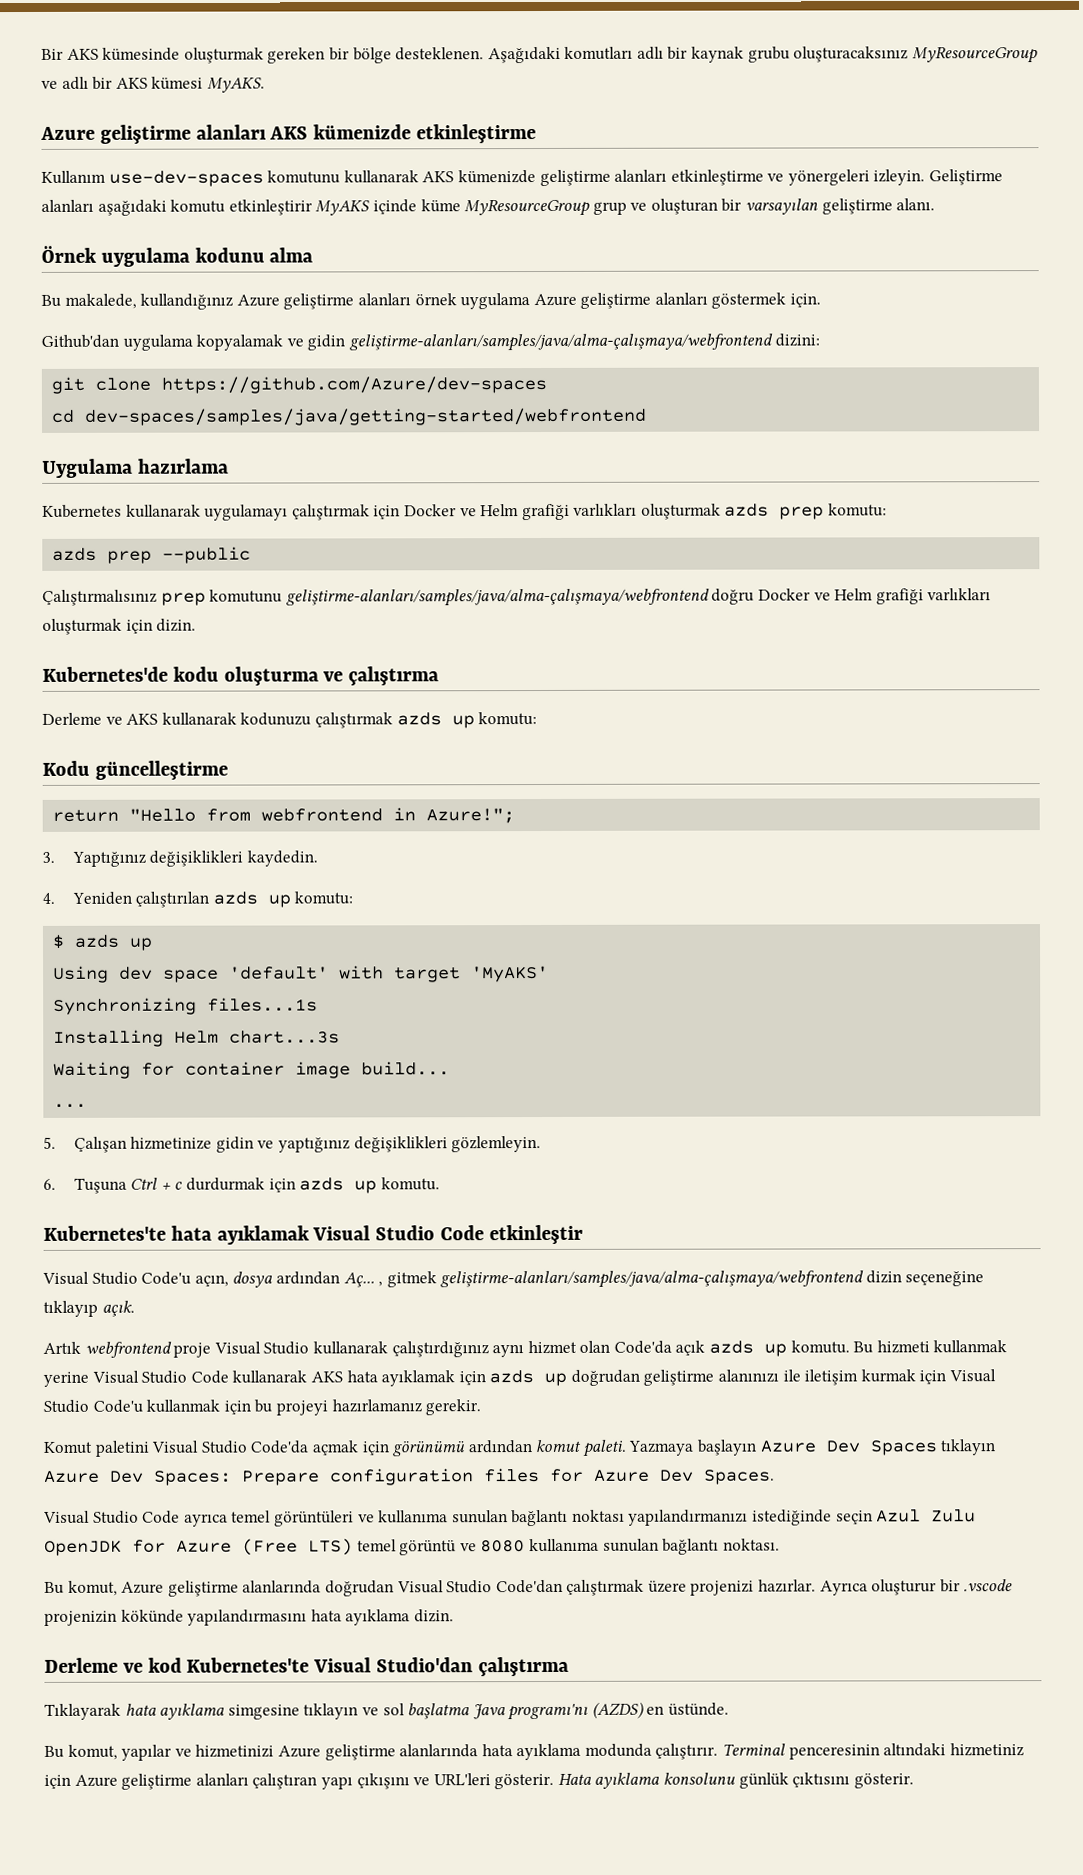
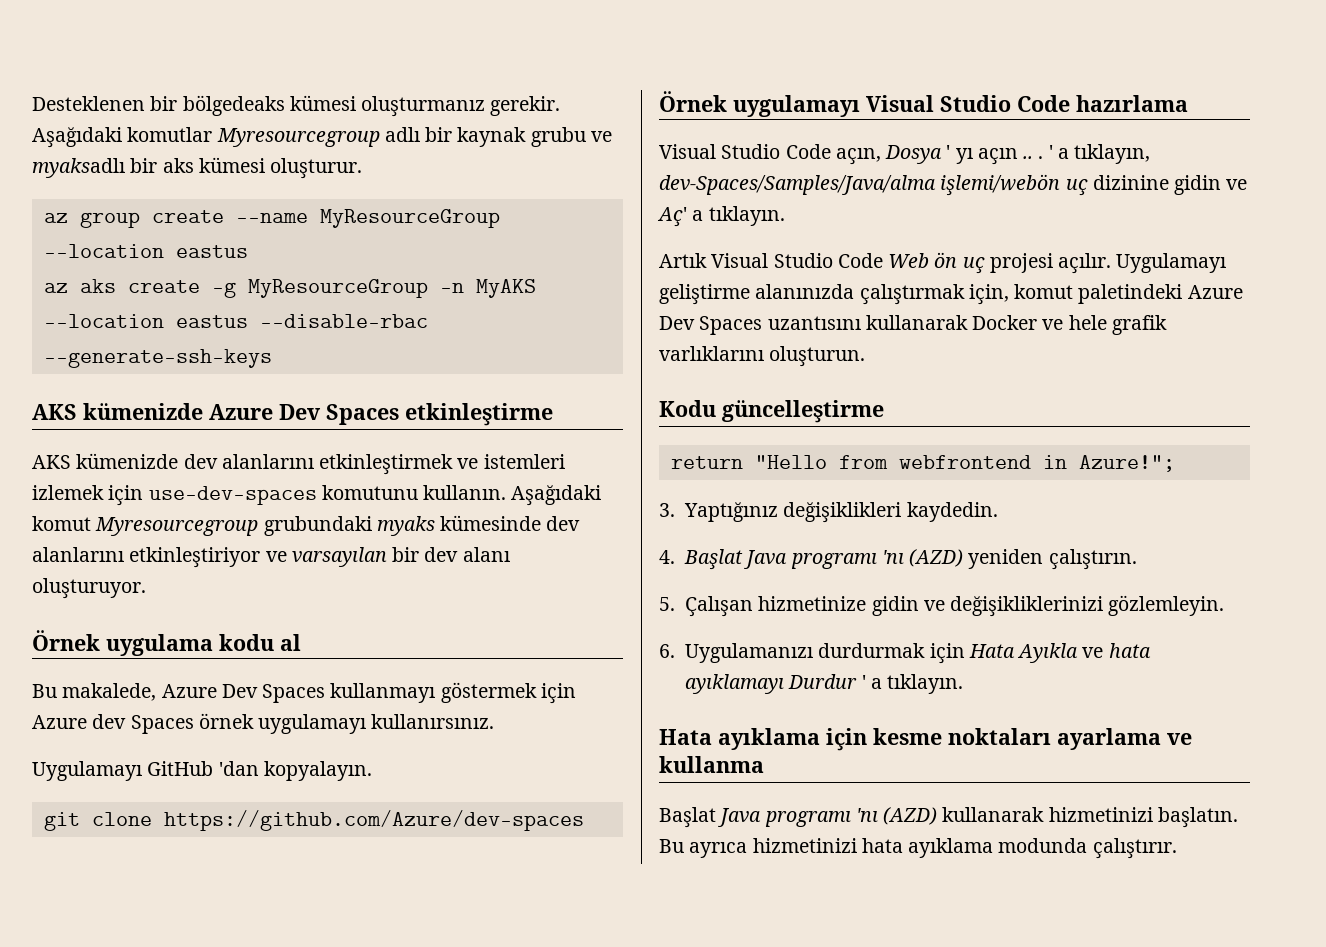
[41,46,1038,64] [41,76,265,93] [40,124,537,144] [41,169,1004,187] [41,198,936,217] Bir AKS kümesinde oluşturmak gereken bir bölge desteklenen. Aşağıdaki komutları adlı bir kaynak grubu oluşturacaksınız MyResourceGroup ve adlı bir AKS kümesi MyAKS. // Azure geliştirme alanları AKS kümenizde etkinleştirme // Kullanım use-dev-spaces komutunu kullanarak AKS kümenizde geliştirme alanları etkinleştirme ve yönergeleri izleyin. Geliştirme alanları aşağıdaki komutu etkinleştirir MyAKS içinde küme MyResourceGroup grup ve oluşturan bir varsayılan geliştirme alanı. -> [32,95,561,117] [32,127,612,148] [32,157,363,179] [43,209,500,228] [43,244,248,258] [43,279,536,298] [43,314,428,328] [43,349,272,368] [32,403,553,426] [32,453,565,475] [32,485,602,506] [32,515,581,536] [32,547,510,568] [32,578,146,599] Desteklenen bir bölgedeaks kümesi oluşturmanız gerekir. Aşağıdaki komutlar Myresourcegroup adlı bir kaynak grubu ve myaksadlı bir aks kümesi oluşturur. // az group create --name MyResourceGroup --location eastus // az aks create -g MyResourceGroup -n MyAKS --location eastus --disable-rbac --generate-ssh-keys // AKS kümenizde Azure Dev Spaces etkinleştirme // AKS kümenizde dev alanlarını etkinleştirmek ve istemleri izlemek için use-dev-spaces komutunu kullanın. Aşağıdaki komut Myresourcegroup grubundaki myaks kümesinde dev alanlarını etkinleştiriyor ve varsayılan bir dev alanı oluşturuyor.
[194,247,314,263] kodunu alma -> [219,634,301,651] kodu al
[140,292,822,310] [41,333,820,352] [51,375,548,394] [51,407,648,426] [42,458,229,478] [42,503,888,521] [52,546,252,564] [42,588,992,607] [42,618,197,635] [42,666,440,686] [42,712,538,729] kullandığınız Azure geliştirme alanları örnek uygulama Azure geliştirme alanları göstermek için. // Github'dan uygulama kopyalamak ve gidin geliştirme-alanları/samples/java/alma-çalışmaya/webfrontend dizini: // git clone https://github.com/Azure/dev-spaces // cd dev-spaces/samples/java/getting-started/webfrontend // Uygulama hazırlama // Kubernetes kullanarak uygulamayı çalıştırmak için Docker ve Helm grafiği varlıkları oluşturmak azds prep komutu: // azds prep --public // Çalıştırmalısınız prep komutunu geliştirme-alanları/samples/java/alma-çalışmaya/webfrontend doğru Docker ve Helm grafiği varlıkları oluşturmak için dizin. // Kubernetes'de kodu oluşturma ve çalıştırma // Derleme ve AKS kullanarak kodunuzu çalıştırmak azds up komutu: -> [161,682,576,704] [32,713,495,734] [32,761,372,781] [43,810,584,831] [659,91,1188,117] [659,144,1151,165] [659,174,1248,196] [657,206,785,227] [659,252,1227,274] [659,284,1243,305] [659,315,1167,335] [659,346,866,367] Azure Dev Spaces kullanmayı göstermek için Azure dev Spaces örnek uygulamayı kullanırsınız. // Uygulamayı GitHub 'dan kopyalayın. // git clone https://github.com/Azure/dev-spaces // Örnek uygulamayı Visual Studio Code hazırlama // Visual Studio Code açın, Dosya ' yı açın .. . ' a tıklayın, dev-Spaces/Samples/Java/alma işlemi/webön uç dizinine gidin ve Aç' a tıklayın. // Artık Visual Studio Code Web ön uç projesi açılır. Uygulamayı geliştirme alanınızda çalıştırmak için, komut paletindeki Azure Dev Spaces uzantısını kullanarak Docker ve hele grafik varlıklarını oluşturun.
[71,891,354,908] [52,934,154,951] [53,965,550,983] [53,997,319,1015] [53,1029,341,1047] [53,1061,451,1079] [53,1103,88,1108] Yeniden çalıştırılan azds up komutu: // $ azds up // Using dev space 'default' with target 'MyAKS' // Synchronizing files...1s // Installing Helm chart...3s // Waiting for container image build... // ... -> [683,549,1137,570] Başlat Java programı 'nı (AZD) yeniden çalıştırın.
[278,1136,448,1153] yaptığınız değişiklikleri -> [950,596,1104,617] değişikliklerinizi
[73,1177,440,1194] [43,1224,583,1245] [42,1270,985,1289] [43,1300,135,1317] [43,1340,1008,1358] [43,1369,997,1387] [43,1399,482,1416] [43,1439,996,1457] [44,1468,775,1486] [43,1509,977,1527] [44,1538,780,1556] [44,1579,1014,1597] [44,1609,454,1626] [44,1656,569,1677] [44,1701,730,1721] [44,1743,1024,1761] [44,1772,914,1790] Tuşuna Ctrl + c durdurmak için azds up komutu. // Kubernetes'te hata ayıklamak Visual Studio Code etkinleştir // Visual Studio Code'u açın, dosya ardından Aç... , gitmek geliştirme-alanları/samples/java/alma-çalışmaya/webfrontend dizin seçeneğine tıklayıp açık. // Artık webfrontend proje Visual Studio kullanarak çalıştırdığınız aynı hizmet olan Code'da açık azds up komutu. Bu hizmeti kullanmak yerine Visual Studio Code kullanarak AKS hata ayıklamak için azds up doğrudan geliştirme alanınızı ile iletişim kurmak için Visual Studio Code'u kullanmak için bu projeyi hazırlamanız gerekir. // Komut paletini Visual Studio Code'da açmak için görünümü ardından komut paleti. Yazmaya başlayın Azure Dev Spaces tıklayın Azure Dev Spaces: Prepare configuration files for Azure Dev Spaces. // Visual Studio Code ayrıca temel görüntüleri ve kullanıma sunulan bağlantı noktası yapılandırmanızı istediğinde seçin Azul Zulu OpenJDK for Azure (Free LTS) temel görüntü ve 8080 kullanıma sunulan bağlantı noktası. // Bu komut, Azure geliştirme alanlarında doğrudan Visual Studio Code'dan çalıştırmak üzere projenizi hazırlar. Ayrıca oluşturur bir .vscode projenizin kökünde yapılandırmasını hata ayıklama dizin. // Derleme ve kod Kubernetes'te Visual Studio'dan çalıştırma // Tıklayarak hata ayıklama simgesine tıklayın ve sol başlatma Java programı'nı (AZDS) en üstünde. // Bu komut, yapılar ve hizmetinizi Azure geliştirme alanlarında hata ayıklama modunda çalıştırır. Terminal penceresinin altındaki hizmetiniz için Azure geliştirme alanları çalıştıran yapı çıkışını ve URL'leri gösterir. Hata ayıklama konsolunu günlük çıktısını gösterir. -> [684,643,1151,664] [684,674,964,694] [659,728,1192,751] [659,756,764,773] [659,807,1238,828] [659,838,1177,859] Uygulamanızı durdurmak için Hata Ayıkla ve hata ayıklamayı Durdur ' a tıklayın. // Hata ayıklama için kesme noktaları ayarlama ve kullanma // Başlat Java programı 'nı (AZD) kullanarak hizmetinizi başlatın. Bu ayrıca hizmetinizi hata ayıklama modunda çalıştırır.

